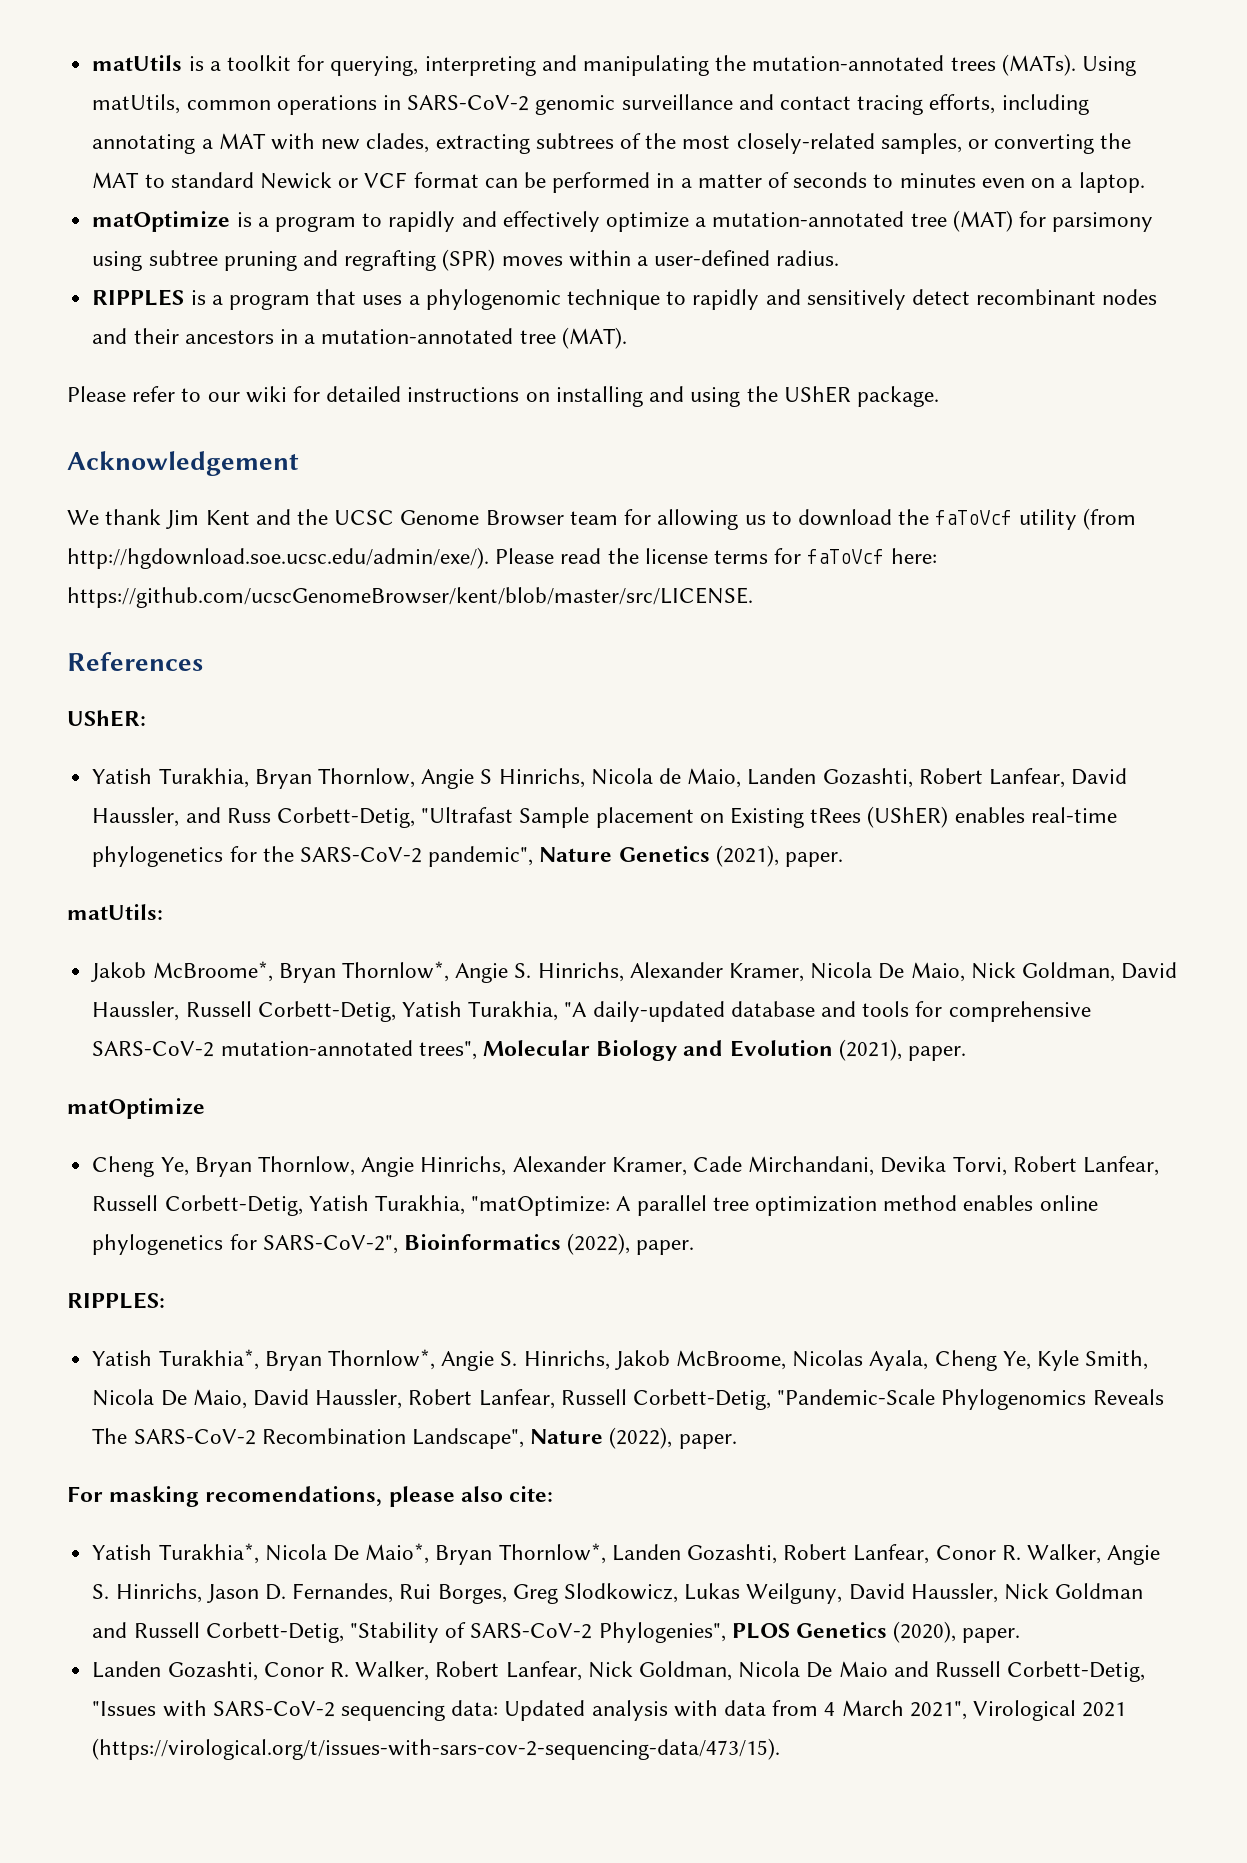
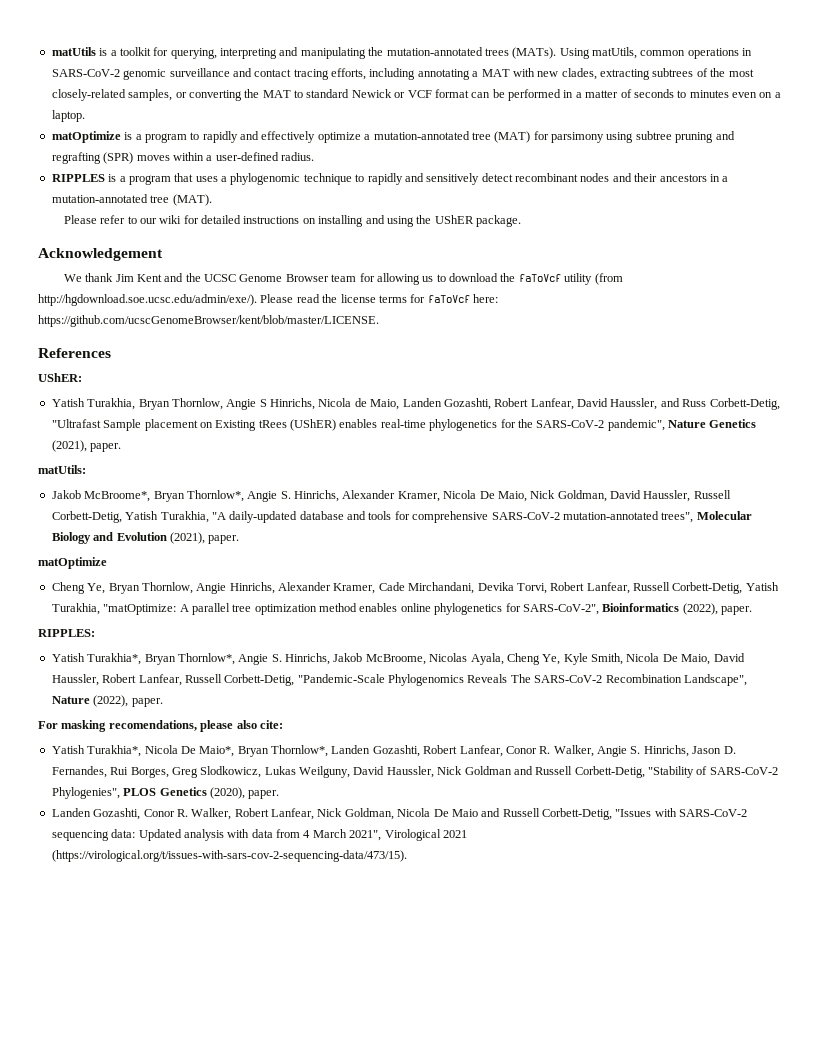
[67,587,753,608] https://github.com/ucscGenomeBrowser/kent/blob/master/src/LICENSE. -> [38,315,379,327] https://github.com/ucscGenomeBrowser/kent/blob/master/LICENSE.

